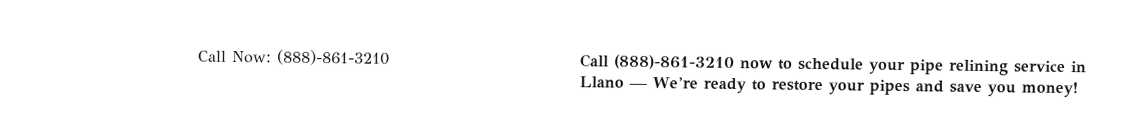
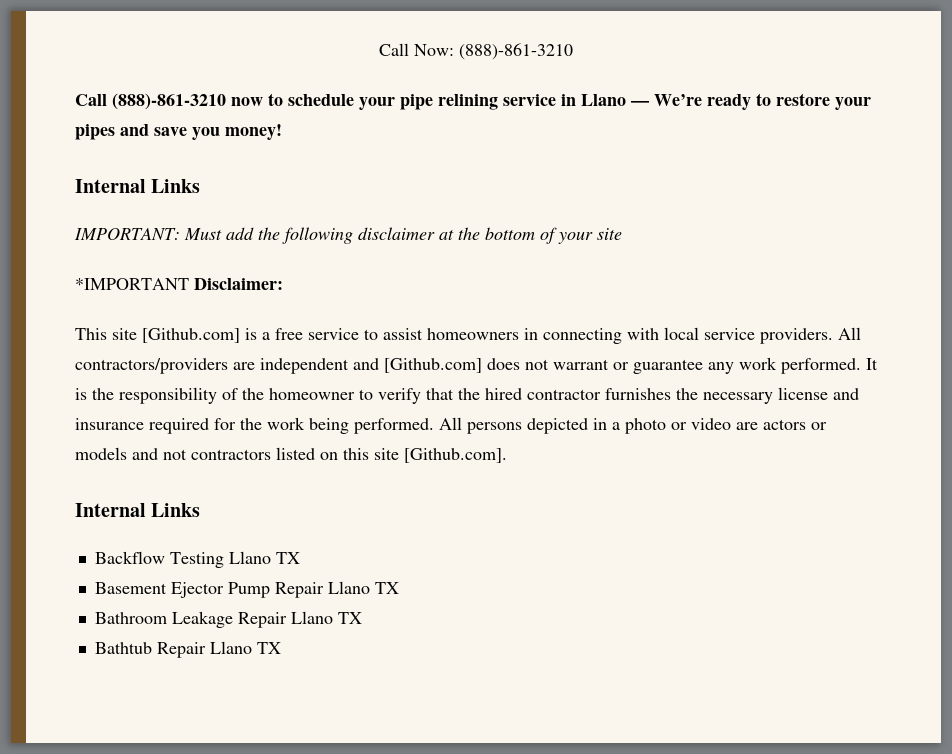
(1078, 89) none -> [75,179,201,193] [74,227,622,244] [75,278,283,290] [75,327,861,344] [75,357,878,374] [75,387,859,404] [75,417,827,434] [75,447,507,463] [75,503,201,517] [94,551,300,568] [94,581,399,598] [94,611,362,628] [94,641,281,658] // Internal Links // IMPORTANT: Must add the following disclaimer at the bottom of your site // *IMPORTANT Disclaimer: // This site [Github.com] is a free service to assist homeowners in connecting with local service providers. All contractors/providers are independent and [Github.com] does not warrant or guarantee any work performed. It is the responsibility of the homeowner to verify that the hired contractor furnishes the necessary license and insurance required for the work being performed. All persons depicted in a photo or video are actors or models and not contractors listed on this site [Github.com]. // Internal Links // Backflow Testing Llano TX // Basement Ejector Pump Repair Llano TX // Bathroom Leakage Repair Llano TX // Bathtub Repair Llano TX

